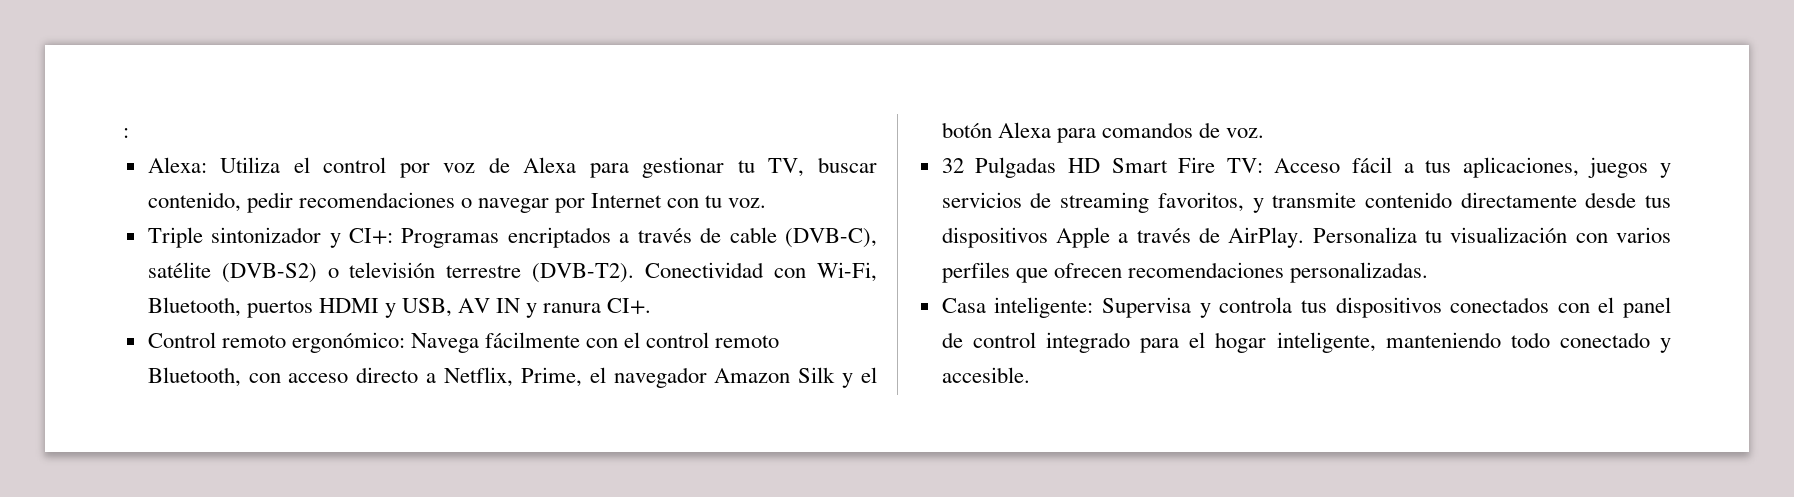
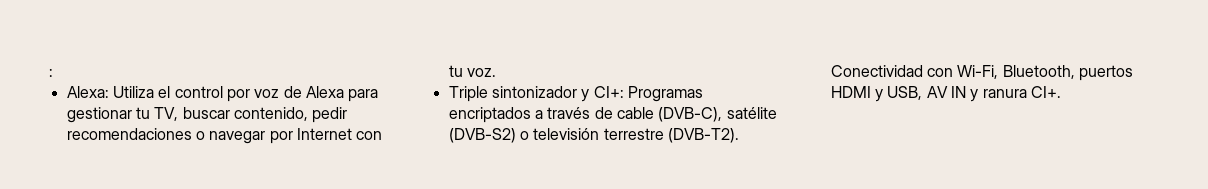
[147,332,780,353] [147,367,877,388] [941,122,1265,143] [941,157,1671,178] [941,192,1671,213] [941,227,1671,248] [941,262,1429,283] [941,297,1671,318] [941,332,1671,353] [941,367,1030,383] // Control remoto ergonómico: Navega fácilmente con el control remoto Bluetooth, con acceso directo a Netflix, Prime, el navegador Amazon Silk y el botón Alexa para comandos de voz. // 32 Pulgadas HD Smart Fire TV: Acceso fácil a tus aplicaciones, juegos y servicios de streaming favoritos, y transmite contenido directamente desde tus dispositivos Apple a través de AirPlay. Personaliza tu visualización con varios perfiles que ofrecen recomendaciones personalizadas. // Casa inteligente: Supervisa y controla tus dispositivos conectados con el panel de control integrado para el hogar inteligente, manteniendo todo conectado y accesible. -> (1061, 92) none

